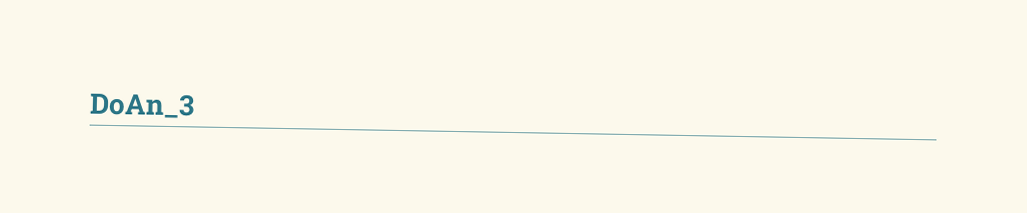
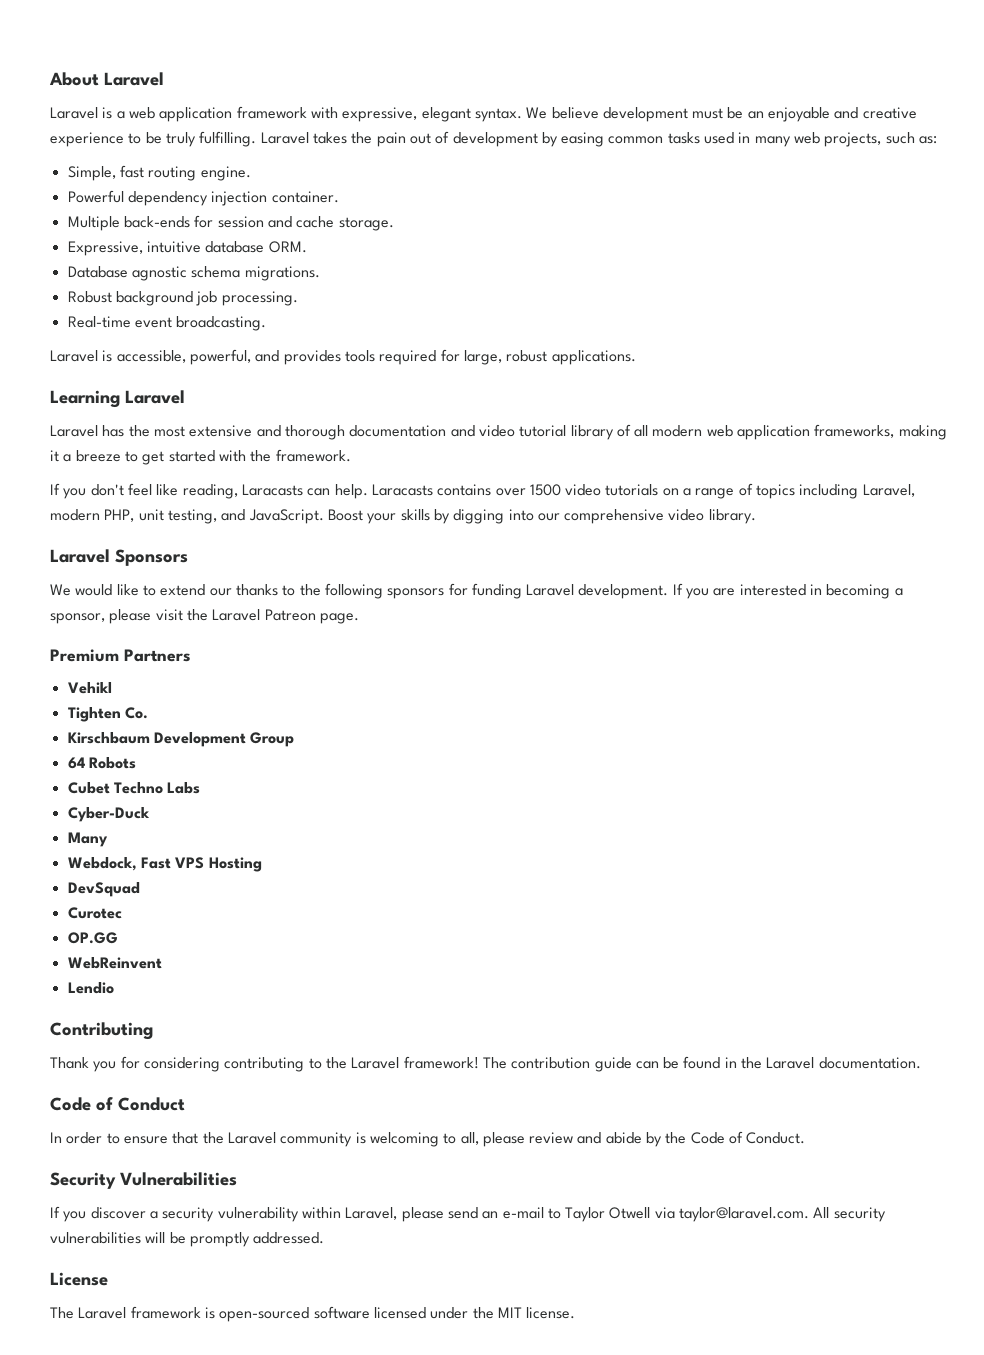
[89,92,195,119] DoAn_3 -> [49,72,164,86] [50,106,917,122] [50,131,938,147] [67,165,251,181] [67,190,339,206] [67,215,394,231] [67,241,307,256] [67,266,320,281] [67,291,298,306] [67,316,267,331] [50,349,636,365] [50,390,185,408] [50,424,947,440] [50,449,351,465] [50,483,915,499] [50,509,756,524] [50,549,188,566] [50,583,903,599] [50,609,359,624] [50,649,191,662] [67,682,112,694] [67,707,148,722] [67,732,295,747] [67,757,136,769] [67,782,201,794] [67,807,150,822] [67,832,108,847] [67,857,262,872] [67,882,140,897] [67,907,122,919] [67,932,118,944] [67,957,162,969] [67,982,114,994] [50,1022,153,1040] [50,1056,921,1072] [50,1097,185,1111] [50,1131,806,1147] [50,1172,237,1189] [50,1206,886,1222] [50,1232,325,1247] [50,1272,108,1286] [50,1306,576,1322] About Laravel // Laravel is a web application framework with expressive, elegant syntax. We believe development must be an enjoyable and creative experience to be truly fulfilling. Laravel takes the pain out of development by easing common tasks used in many web projects, such as: // Simple, fast routing engine. // Powerful dependency injection container. // Multiple back-ends for session and cache storage. // Expressive, intuitive database ORM. // Database agnostic schema migrations. // Robust background job processing. // Real-time event broadcasting. // Laravel is accessible, powerful, and provides tools required for large, robust applications. // Learning Laravel // Laravel has the most extensive and thorough documentation and video tutorial library of all modern web application frameworks, making it a breeze to get started with the framework. // If you don't feel like reading, Laracasts can help. Laracasts contains over 1500 video tutorials on a range of topics including Laravel, modern PHP, unit testing, and JavaScript. Boost your skills by digging into our comprehensive video library. // Laravel Sponsors // We would like to extend our thanks to the following sponsors for funding Laravel development. If you are interested in becoming a sponsor, please visit the Laravel Patreon page. // Premium Partners // Vehikl // Tighten Co. // Kirschbaum Development Group // 64 Robots // Cubet Techno Labs // Cyber-Duck // Many // Webdock, Fast VPS Hosting // DevSquad // Curotec // OP.GG // WebReinvent // Lendio // Contributing // Thank you for considering contributing to the Laravel framework! The contribution guide can be found in the Laravel documentation. // Code of Conduct // In order to ensure that the Laravel community is welcoming to all, please review and abide by the Code of Conduct. // Security Vulnerabilities // If you discover a security vulnerability within Laravel, please send an e-mail to Taylor Otwell via taylor@laravel.com. All security vulnerabilities will be promptly addressed. // License // The Laravel framework is open-sourced software licensed under the MIT license.

